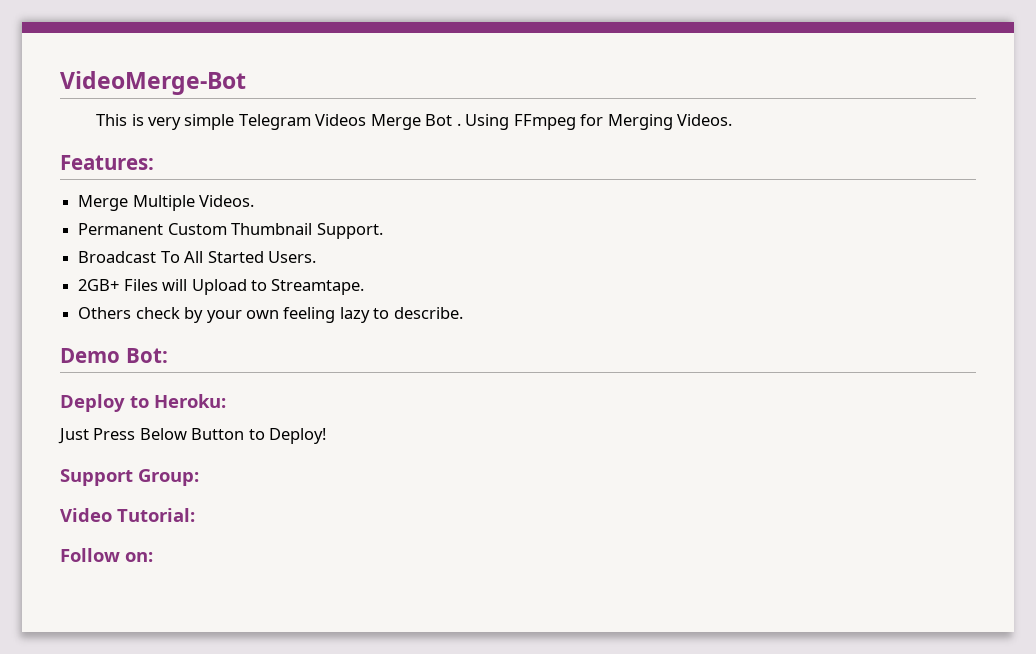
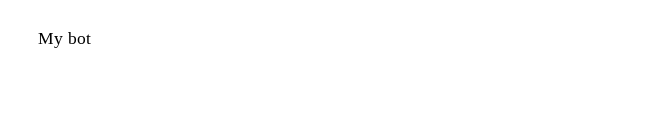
[60,71,246,95] [96,114,732,130] [60,155,154,170] [78,195,255,211] [78,223,383,239] [78,251,316,263] [78,279,365,295] [78,307,463,323] [60,348,168,363] [60,394,226,412] [58,428,327,444] [60,469,199,486] [60,508,195,522] [60,548,153,562] VideoMerge-Bot // This is very simple Telegram Videos Merge Bot . Using FFmpeg for Merging Videos. // Features: // Merge Multiple Videos. // Permanent Custom Thumbnail Support. // Broadcast To All Started Users. // 2GB+ Files will Upload to Streamtape. // Others check by your own feeling lazy to describe. // Demo Bot: // Deploy to Heroku: // Just Press Below Button to Deploy! // Support Group: // Video Tutorial: // Follow on: -> [38,32,91,48] My bot

